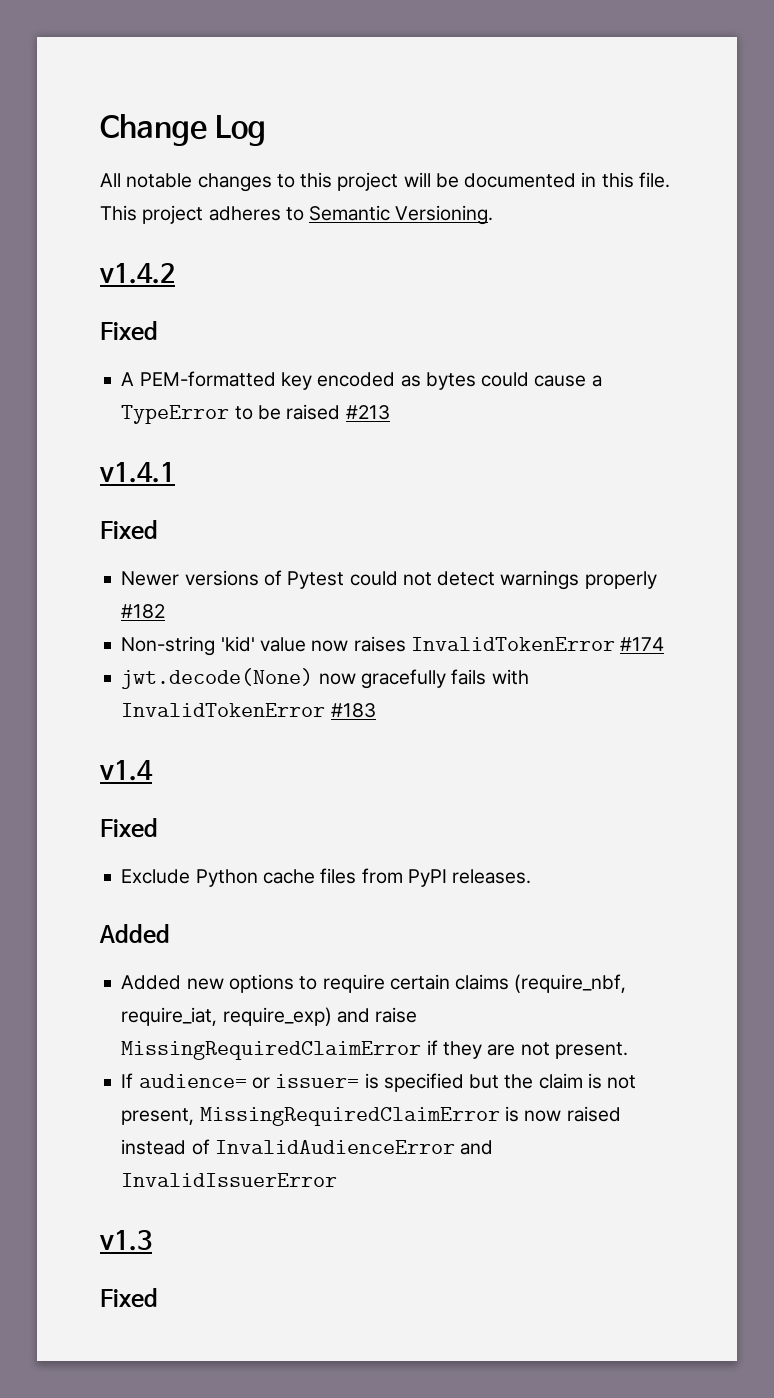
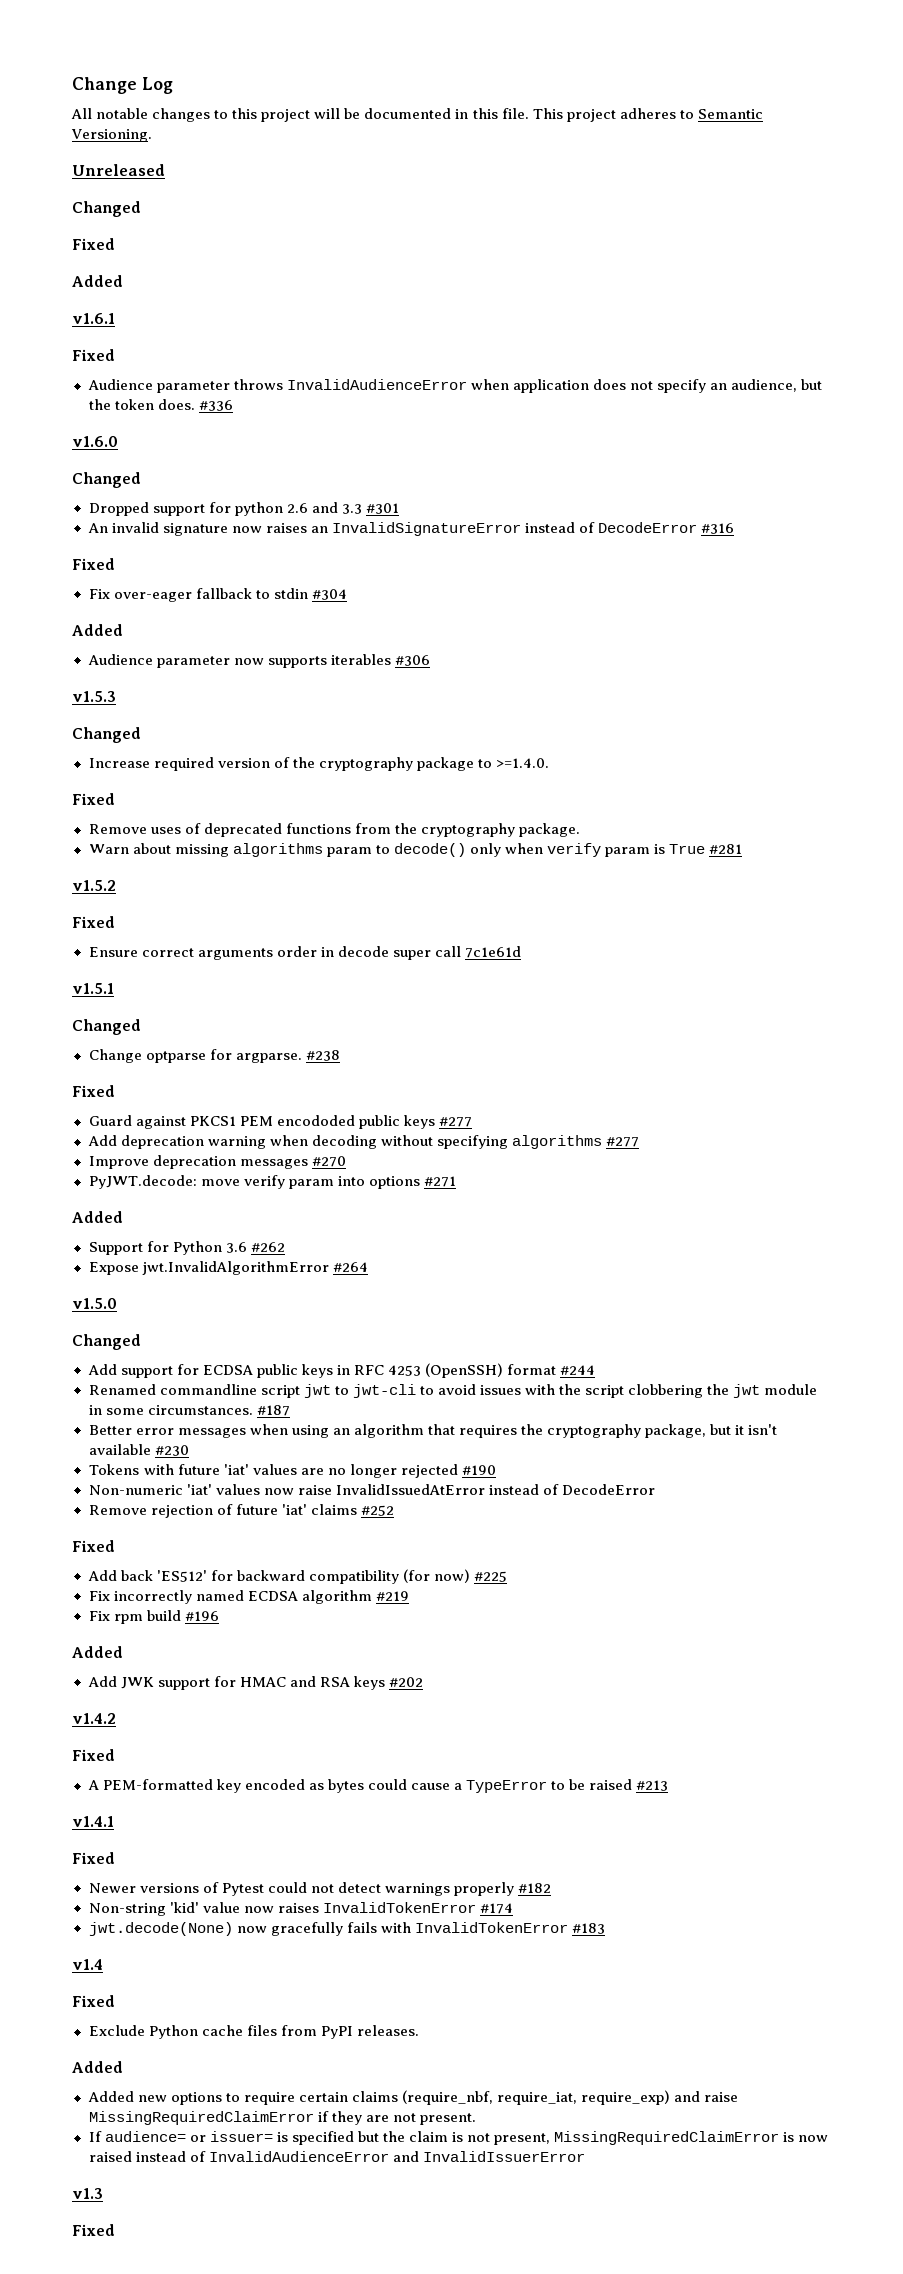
(494, 215) none -> [72,164,165,176] [72,201,141,217] [72,238,115,250] [72,275,123,287] [72,313,115,324] [72,349,115,361] [87,379,823,393] [88,399,233,411] [72,436,118,447] [72,472,141,488] [88,502,399,516] [87,522,734,536] [72,558,115,570] [88,588,347,602] [72,624,123,636] [87,654,430,668] [72,691,116,702] [72,727,141,743] [88,757,549,771] [72,793,115,805] [88,823,580,837] [88,843,743,857] [72,880,116,891] [72,916,115,928] [88,946,521,960] [72,983,114,994] [72,1019,141,1035] [88,1049,340,1063] [72,1085,115,1097] [88,1115,472,1129] [87,1135,639,1149] [88,1155,346,1169] [88,1175,456,1189] [72,1211,123,1223] [88,1241,285,1255] [88,1261,368,1275] [72,1298,117,1309] [72,1334,141,1350] [87,1363,596,1378] [88,1384,818,1398] [88,1405,290,1416] [88,1424,778,1438] [88,1444,189,1456] [88,1464,496,1478] [88,1484,655,1495] [88,1504,394,1518] [72,1540,115,1552] [87,1569,507,1584] [88,1590,409,1604] [88,1610,219,1624] [72,1646,123,1658] [87,1676,423,1690] // Unreleased // Changed // Fixed // Added // v1.6.1 // Fixed // Audience parameter throws InvalidAudienceError when application does not specify an audience, but the token does. #336 // v1.6.0 // Changed // Dropped support for python 2.6 and 3.3 #301 // An invalid signature now raises an InvalidSignatureError instead of DecodeError #316 // Fixed // Fix over-eager fallback to stdin #304 // Added // Audience parameter now supports iterables #306 // v1.5.3 // Changed // Increase required version of the cryptography package to >=1.4.0. // Fixed // Remove uses of deprecated functions from the cryptography package. // Warn about missing algorithms param to decode() only when verify param is True #281 // v1.5.2 // Fixed // Ensure correct arguments order in decode super call 7c1e61d // v1.5.1 // Changed // Change optparse for argparse. #238 // Fixed // Guard against PKCS1 PEM encododed public keys #277 // Add deprecation warning when decoding without specifying algorithms #277 // Improve deprecation messages #270 // PyJWT.decode: move verify param into options #271 // Added // Support for Python 3.6 #262 // Expose jwt.InvalidAlgorithmError #264 // v1.5.0 // Changed // Add support for ECDSA public keys in RFC 4253 (OpenSSH) format #244 // Renamed commandline script jwt to jwt-cli to avoid issues with the script clobbering the jwt module in some circumstances. #187 // Better error messages when using an algorithm that requires the cryptography package, but it isn't available #230 // Tokens with future 'iat' values are no longer rejected #190 // Non-numeric 'iat' values now raise InvalidIssuedAtError instead of DecodeError // Remove rejection of future 'iat' claims #252 // Fixed // Add back 'ES512' for backward compatibility (for now) #225 // Fix incorrectly named ECDSA algorithm #219 // Fix rpm build #196 // Added // Add JWK support for HMAC and RSA keys #202

